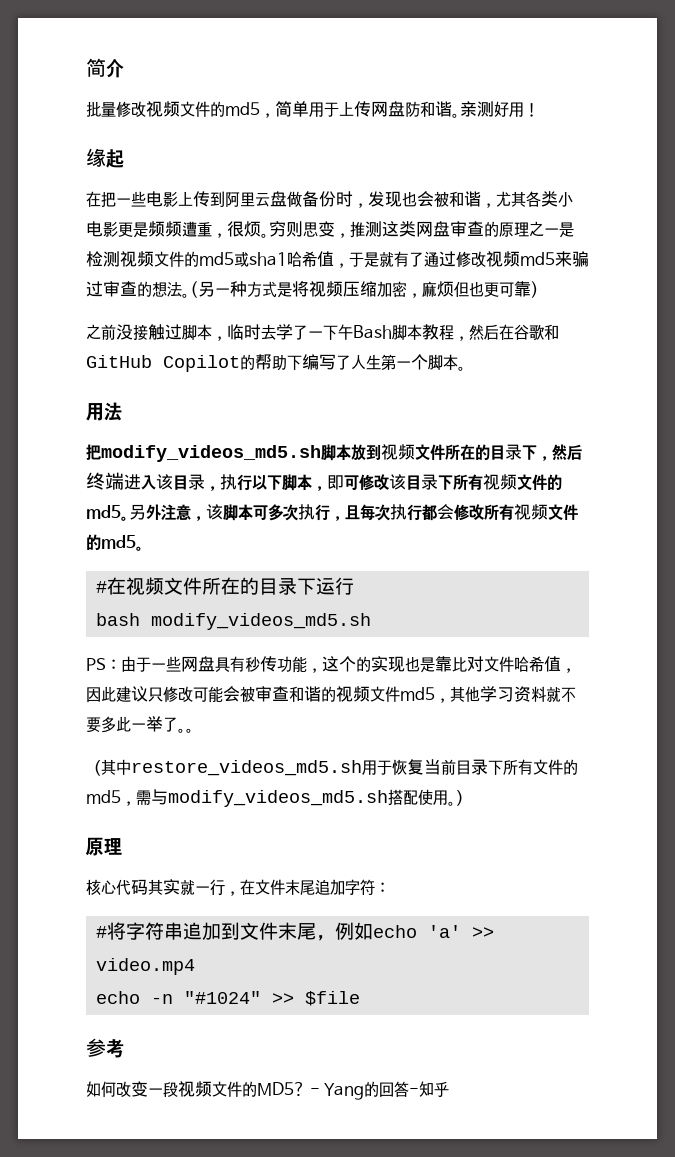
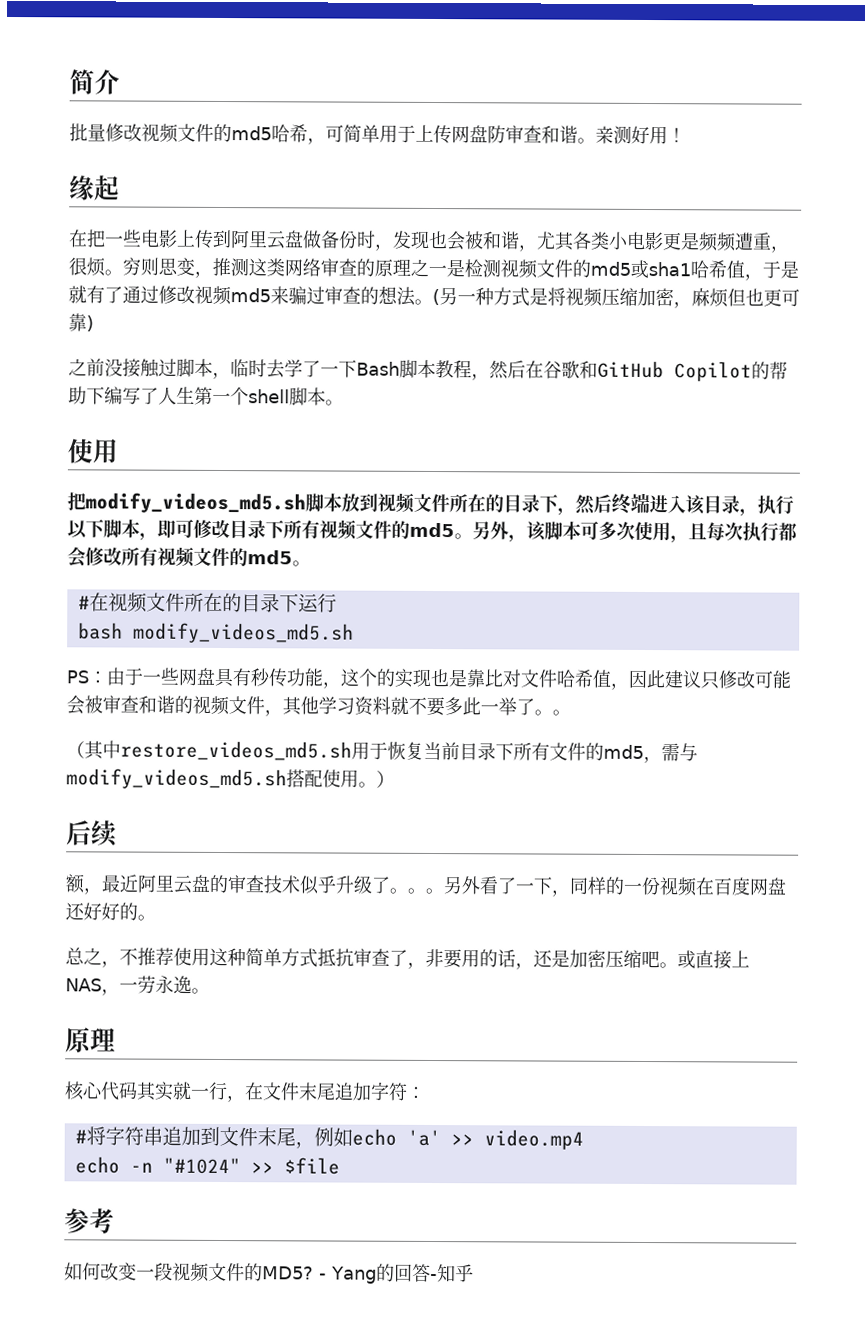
[260,113,275,118] ， -> [271,124,344,145] 哈希，可
(420, 109) none -> [505,125,542,144] 审查
[433,221,450,237] 盘 -> [302,258,321,277] 络
[338,324,353,340] 午 -> (357, 368) none
(428, 362) none -> [248,389,290,404] shell
[86,402,122,421] 用法 -> [67,438,119,464] 使用
[389,474,406,490] 该 -> (230, 529) none
[161,504,191,520] 注意 -> (509, 530) none
[298,504,330,521] 执行 -> [634,521,671,542] 使用
[400,687,435,701] md5 -> (265, 705) none
(471, 797) none -> [66,820,118,847] [65,874,786,897] [65,902,156,921] [65,947,750,970] [65,975,210,996] // 后续 // 额，最近阿里云盘的审查技术似乎升级了。。。另外看了一下，同样的一份视频在百度网盘还好好的。 // 总之，不推荐使用这种简单方式抵抗审查了，非要用的话，还是加密压缩吧。或直接上NAS，一劳永逸。

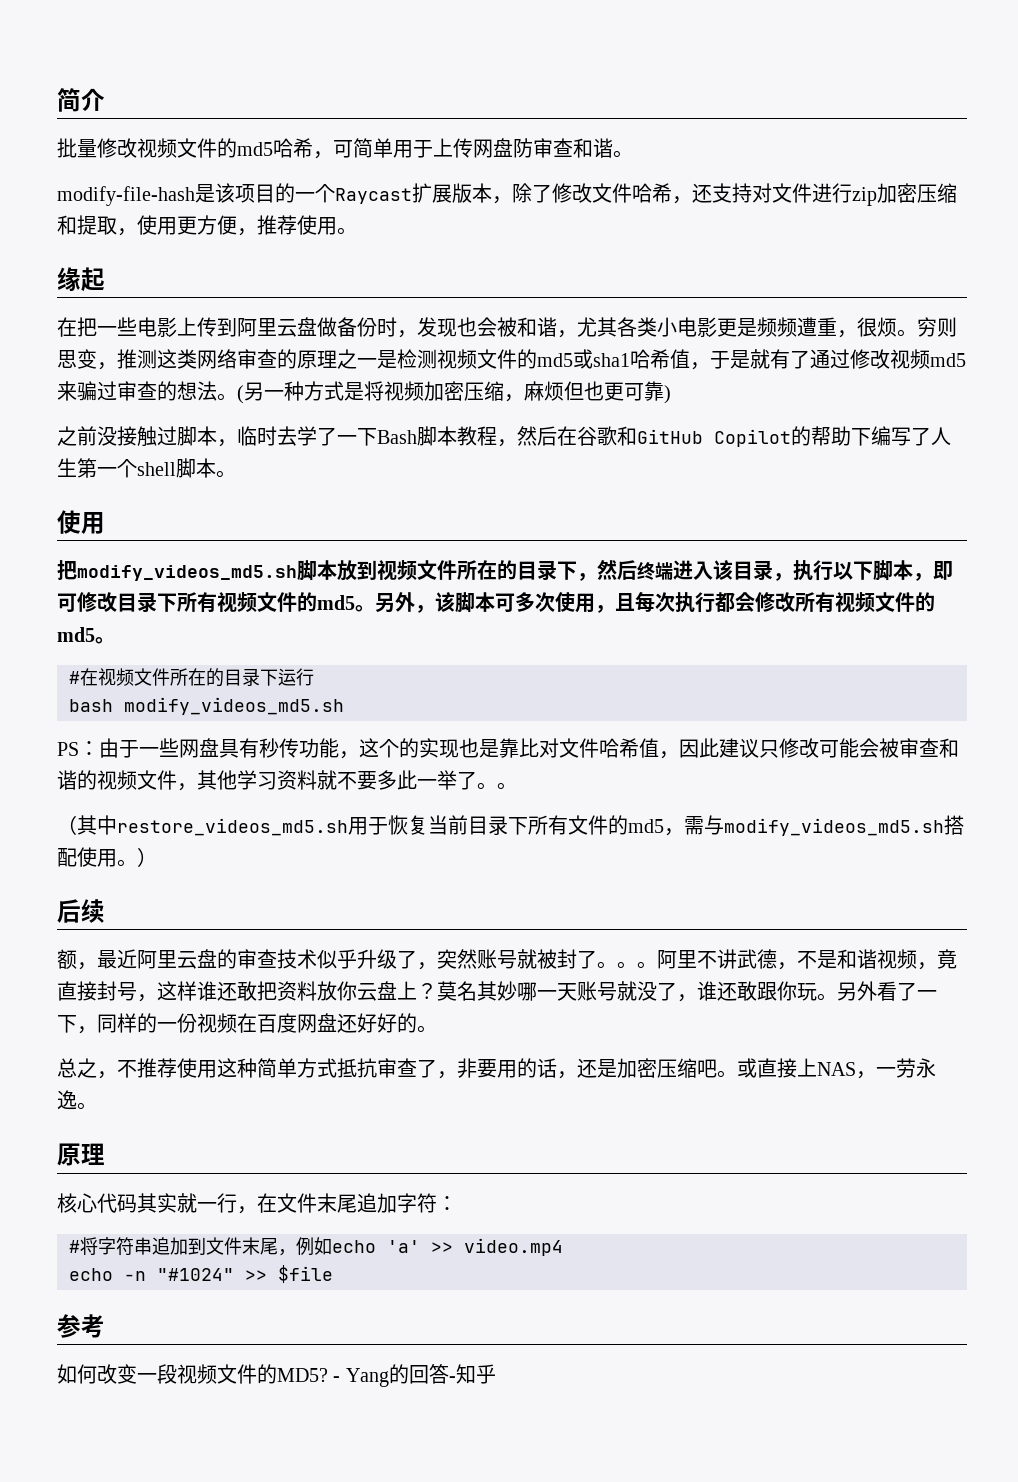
[595,125,686,145] 亲测好用！ -> [57,183,957,206] [57,215,357,236] // modify-file-hash是该项目的一个Raycast扩展版本，除了修改文件哈希，还支持对文件进行zip加密压缩和提取，使用更方便，推荐使用。
[601,287,674,307] 压缩加密 -> [424,381,504,401] 加密压缩
[389,887,426,894] 。。 -> [417,949,957,970] [57,981,817,1002] ，突然账号就被封了。。。阿里不讲武德，不是和谐视频，竟直接封号，这样谁还敢把资料放你云盘上？莫名其妙哪一天账号就没了，谁还敢跟你玩

